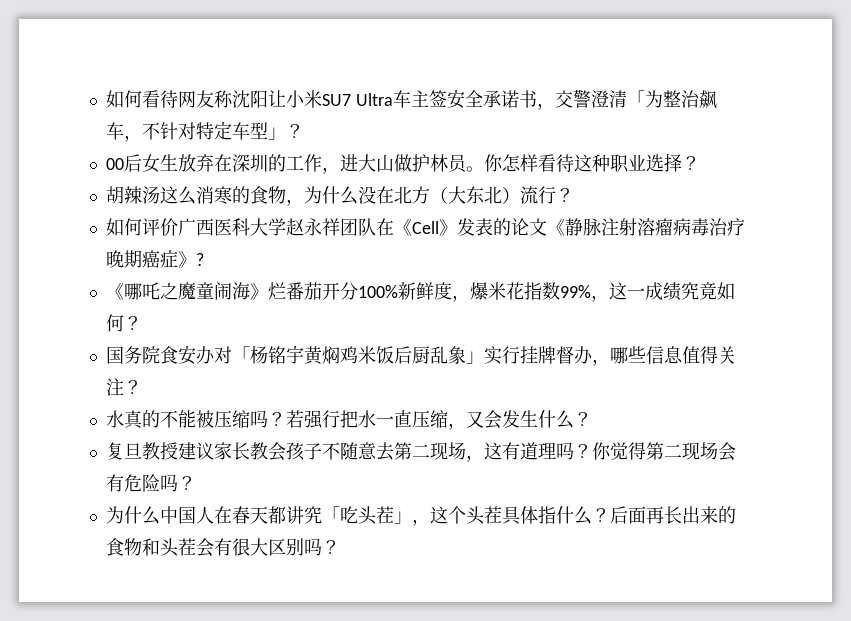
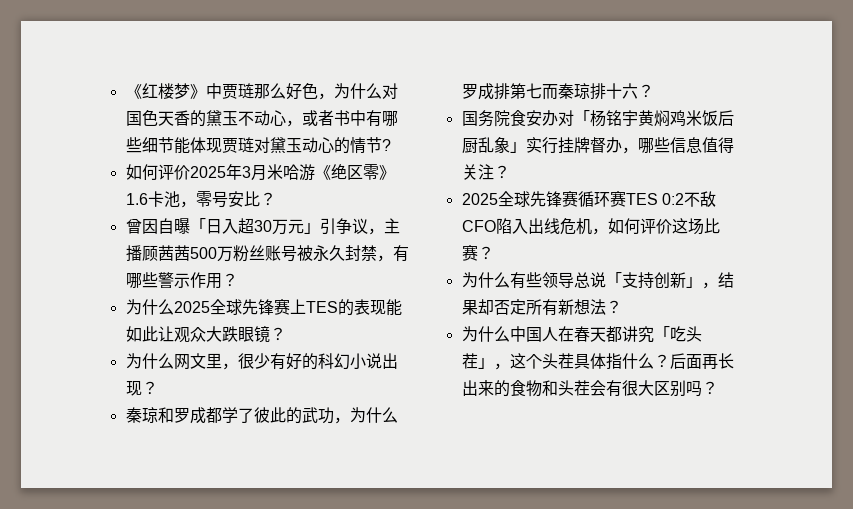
[105,89,717,110] [105,121,304,142] [105,153,700,174] [105,186,574,206] [105,218,745,236] [105,250,204,268] [105,282,735,302] [105,314,124,332] 如何看待网友称沈阳让小米SU7 Ultra车主签安全承诺书，交警澄清「为整治飙车，不针对特定车型」？ // 00后女生放弃在深圳的工作，进大山做护林员。你怎样看待这种职业选择？ // 胡辣汤这么消寒的食物，为什么没在北方（大东北）流行？ // 如何评价广西医科大学赵永祥团队在《Cell》发表的论文《静脉注射溶瘤病毒治疗晚期癌症》? // 《哪吒之魔童闹海》烂番茄开分100%新鲜度，爆米花指数99%，这一成绩究竟如何 -> [125,83,398,100] [125,110,398,127] [125,137,391,154] [125,164,395,181] [125,191,276,208] [125,218,400,235] [125,245,409,262] [125,272,238,289] [125,298,402,316] [125,325,286,343] [125,353,398,370] [125,381,158,396] [125,407,398,424] [461,83,638,100] 《红楼梦》中贾琏那么好色，为什么对国色天香的黛玉不动心，或者书中有哪些细节能体现贾琏对黛玉动心的情节? // 如何评价2025年3月米哈游《绝区零》1.6卡池，零号安比？ // 曾因自曝「日入超30万元」引争议，主播顾茜茜500万粉丝账号被永久封禁，有哪些警示作用？ // 为什么2025全球先锋赛上TES的表现能如此让观众大跌眼镜？ // 为什么网文里，很少有好的科幻小说出现？ // 秦琼和罗成都学了彼此的武功，为什么罗成排第七而秦琼排十六
[105,410,592,430] [105,442,736,462] [105,474,178,492] 水真的不能被压缩吗？若强行把水一直压缩，又会发生什么？ // 复旦教授建议家长教会孩子不随意去第二现场，这有道理吗？你觉得第二现场会有危险吗 -> [461,190,716,207] [461,218,720,235] [461,244,494,261] [461,272,734,289] [461,299,606,316] 2025全球先锋赛循环赛TES 0:2不敌CFO陷入出线危机，如何评价这场比赛？ // 为什么有些领导总说「支持创新」，结果却否定所有新想法

